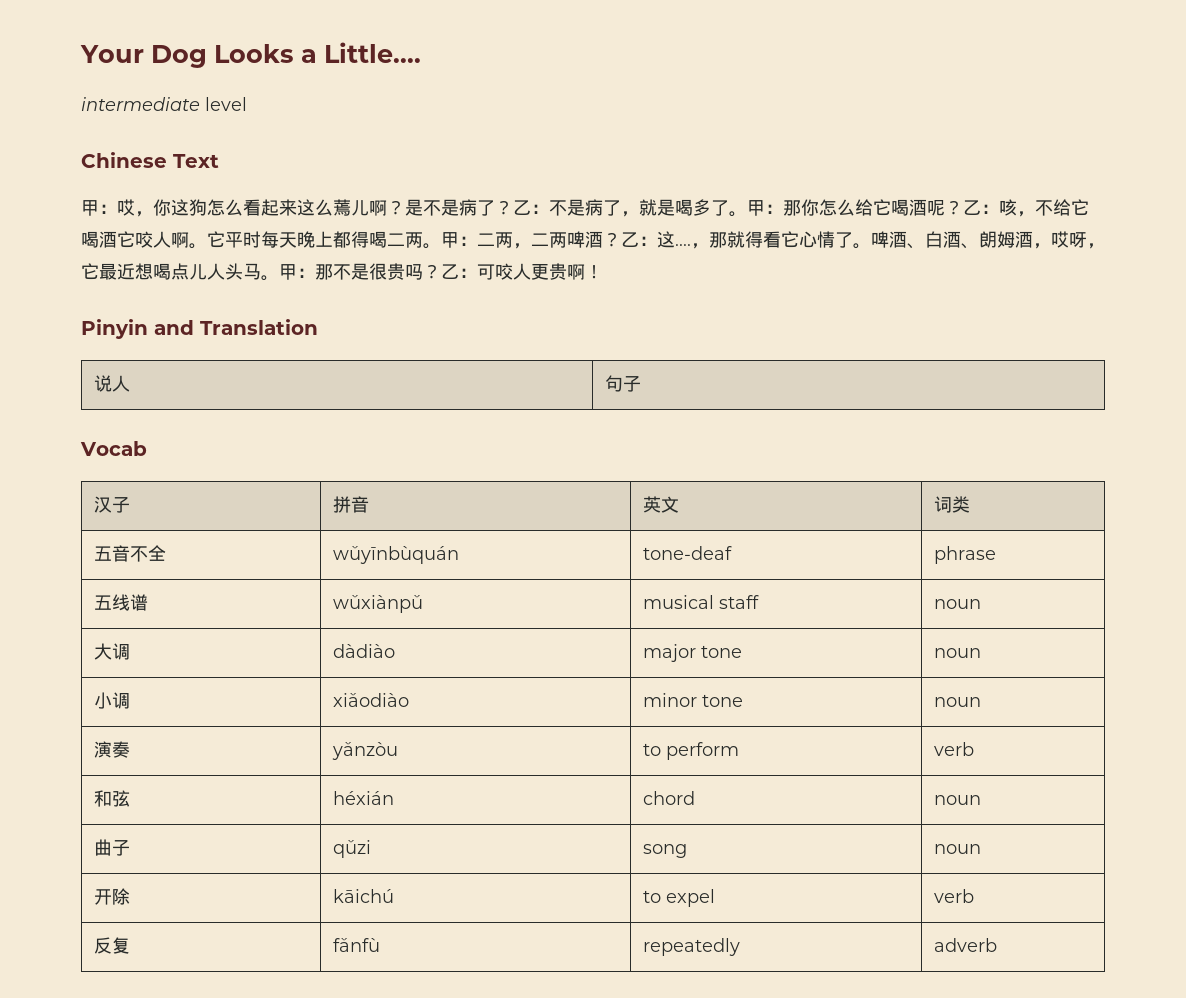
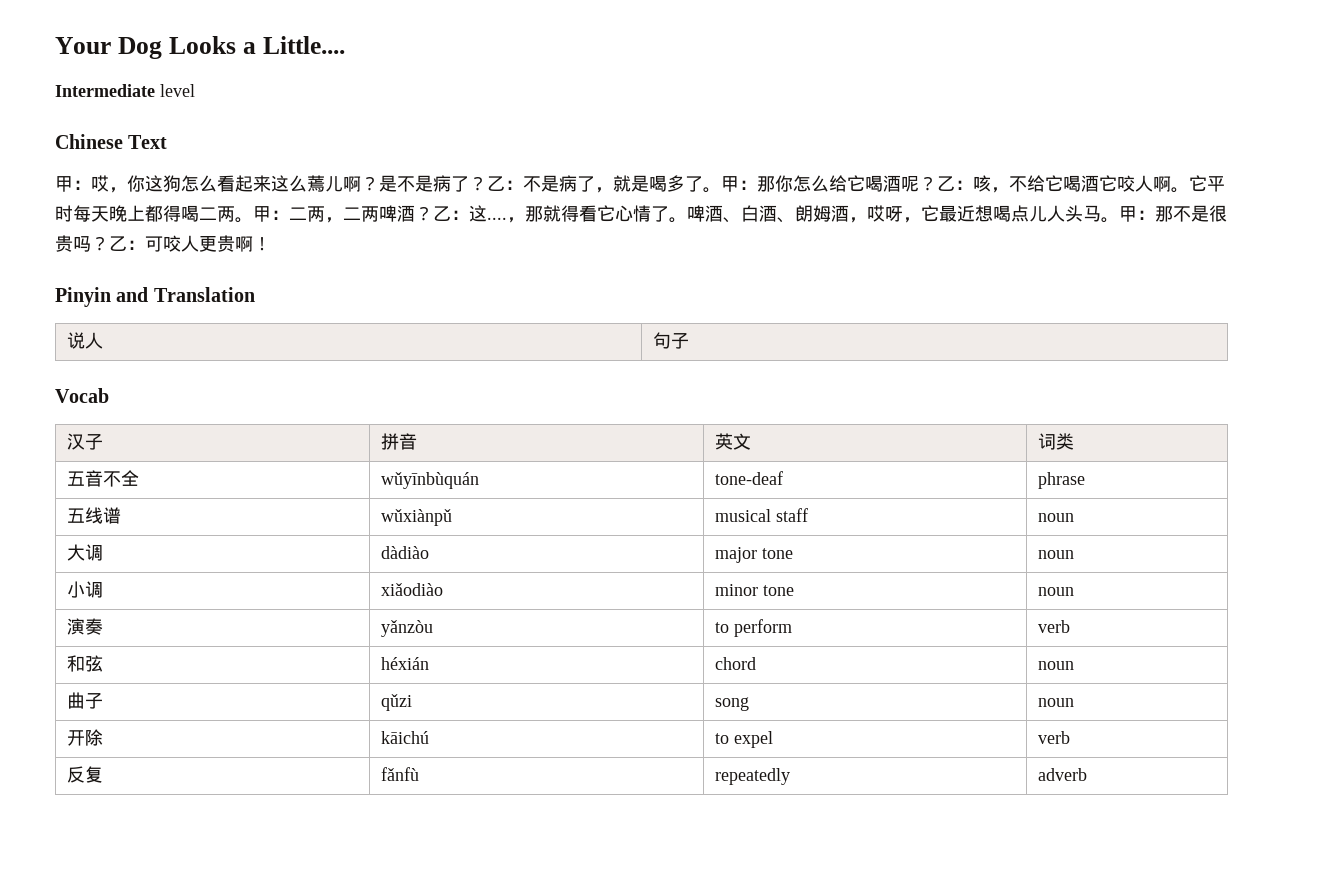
[81,97,200,111] intermediate -> [55,84,155,97] Intermediate

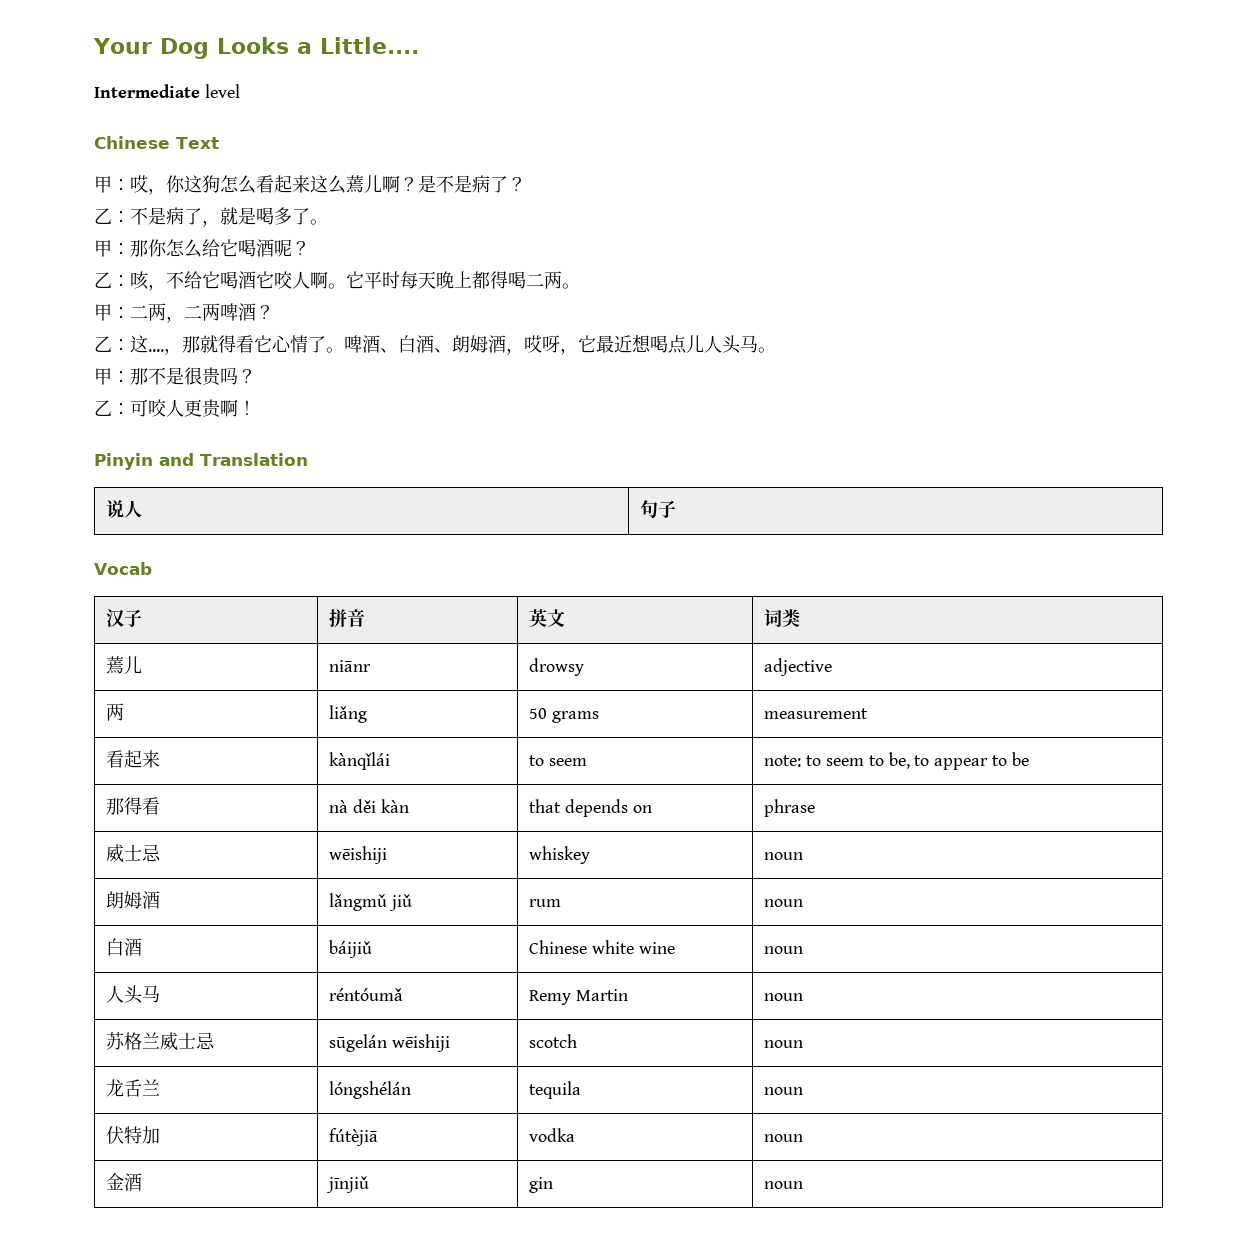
(487, 183) none -> (526, 184) //
(721, 190) none -> (328, 222) //
(937, 183) none -> (310, 248) //
(253, 220) none -> (580, 286) //
(433, 213) none -> (274, 312) //
(1119, 220) none -> (776, 350) //
(109, 243) none -> (256, 376) //
[66,470,139,487] [380,472,479,489] [714,471,783,485] [1037,472,1085,489] [66,507,121,524] [380,509,452,526] [714,508,808,522] [1037,513,1074,522] [66,544,103,561] [380,546,429,559] [714,547,793,563] [1037,550,1074,559] [66,581,103,598] [380,583,443,596] [714,584,794,596] [1037,587,1074,596] [66,618,103,635] [380,620,433,637] [714,619,792,637] [1037,620,1070,633] [66,655,103,672] [380,657,429,670] [714,657,756,670] [1037,661,1074,670] [66,692,103,709] [380,694,412,711] [714,697,749,711] [1037,698,1074,707] [66,729,103,746] [380,731,429,744] [714,731,773,748] [1037,731,1070,744] [66,766,103,783] [380,767,419,781] [714,768,790,785] [1037,768,1087,781] 五音不全 | wǔyīnbùquán | tone-deaf | phrase // 五线谱 | wǔxiànpǔ | musical staff | noun // 大调 | dàdiào | major tone | noun // 小调 | xiǎodiào | minor tone | noun // 演奏 | yǎnzòu | to perform | verb // 和弦 | héxián | chord | noun // 曲子 | qǔzi | song | noun // 开除 | kāichú | to expel | verb // 反复 | fǎnfù | repeatedly | adverb -> [106,656,143,674] [329,660,372,672] [529,658,585,676] [764,658,833,676] [106,703,125,721] [329,705,368,723] [529,708,599,723] [764,708,869,719] [106,750,161,768] [329,752,391,770] [529,755,587,766] [764,752,1029,770] [106,797,161,815] [329,799,409,813] [529,799,652,817] [764,799,816,817] [106,844,162,863] [329,846,388,864] [529,846,591,864] [764,852,804,860] [106,891,161,909] [329,893,412,911] [529,899,562,907] [764,899,804,907] [106,938,143,956] [329,940,373,958] [529,940,675,954] [764,946,804,954] [106,985,161,1004] [329,988,404,1001] [529,989,628,1005] [764,993,804,1001] [106,1032,216,1051] [329,1034,450,1052] [529,1034,578,1048] [764,1040,804,1048] [106,1079,161,1097] [329,1081,412,1099] [529,1081,582,1099] [764,1087,804,1095] [106,1126,161,1144] [329,1128,379,1146] [529,1128,576,1142] [764,1134,804,1142] [106,1173,143,1191] [326,1176,370,1193] [529,1177,554,1193] [764,1181,804,1189] 蔫儿 | niānr | drowsy | adjective // 两 | liǎng | 50 grams | measurement // 看起来 | kànqǐlái | to seem | note: to seem to be, to appear to be // 那得看 | nà děi kàn | that depends on | phrase // 威士忌 | wēishiji | whiskey | noun // 朗姆酒 | lǎngmǔ jiǔ | rum | noun // 白酒 | báijiǔ | Chinese white wine | noun // 人头马 | réntóumǎ | Remy Martin | noun // 苏格兰威士忌 | sūgelán wēishiji | scotch | noun // 龙舌兰 | lóngshélán | tequila | noun // 伏特加 | fútèjiā | vodka | noun // 金酒 | jīnjiǔ | gin | noun

